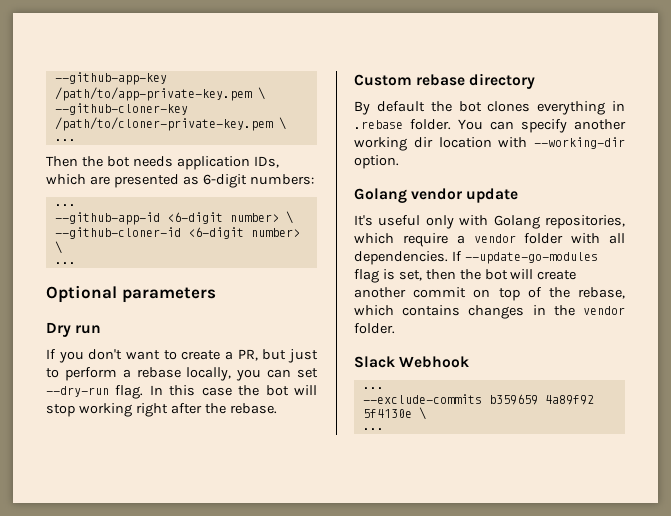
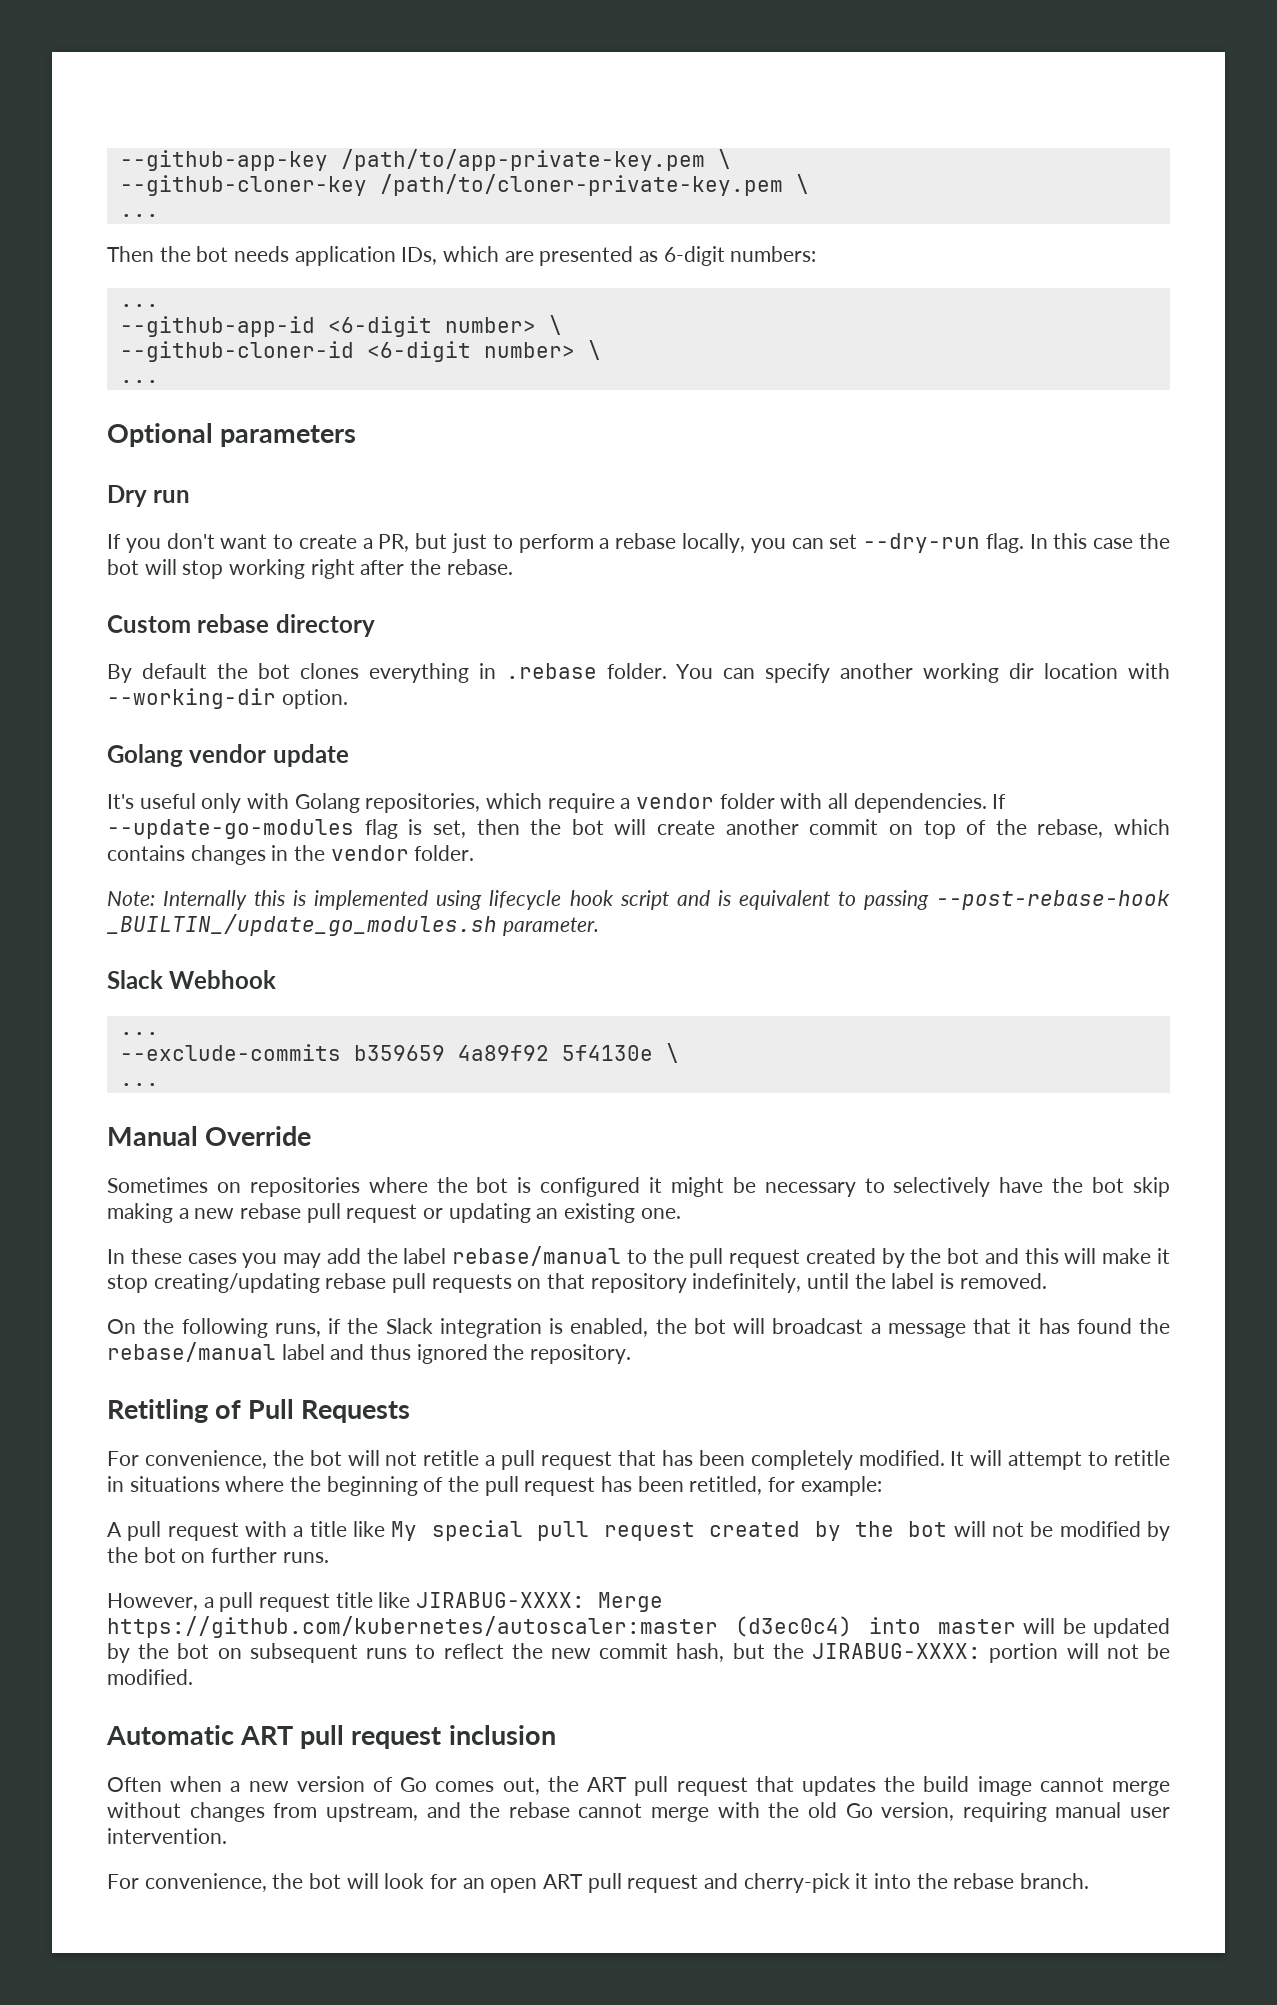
(395, 328) none -> [107,890,1170,910] [107,914,599,936] // Note: Internally this is implemented using lifecycle hook script and is equivalent to passing --post-rebase-hook _BUILTIN_/update_go_modules.sh parameter.
(384, 429) none -> [107,1126,312,1146] [107,1177,1170,1197] [107,1203,681,1223] [107,1246,1171,1268] [107,1273,1047,1293] [107,1318,1170,1338] [107,1342,632,1364] [107,1399,411,1423] [107,1450,1171,1470] [107,1476,882,1496] [107,1520,1170,1541] [107,1547,329,1563] [107,1592,664,1612] [107,1616,1170,1638] [107,1643,1170,1663] [107,1669,193,1685] [106,1725,556,1749] [107,1776,1170,1796] [107,1802,1170,1822] [107,1828,227,1844] [107,1873,1090,1893] // Manual Override // Sometimes on repositories where the bot is configured it might be necessary to selectively have the bot skip making a new rebase pull request or updating an existing one. // In these cases you may add the label rebase/manual to the pull request created by the bot and this will make it stop creating/updating rebase pull requests on that repository indefinitely, until the label is removed. // On the following runs, if the Slack integration is enabled, the bot will broadcast a message that it has found the rebase/manual label and thus ignored the repository. // Retitling of Pull Requests // For convenience, the bot will not retitle a pull request that has been completely modified. It will attempt to retitle in situations where the beginning of the pull request has been retitled, for example: // A pull request with a title like My special pull request created by the bot will not be modified by the bot on further runs. // However, a pull request title like JIRABUG-XXXX: Merge https://github.com/kubernetes/autoscaler:master (d3ec0c4) into master will be updated by the bot on subsequent runs to reflect the new commit hash, but the JIRABUG-XXXX: portion will not be modified. // Automatic ART pull request inclusion // Often when a new version of Go comes out, the ART pull request that updates the build image cannot merge without changes from upstream, and the rebase cannot merge with the old Go version, requiring manual user intervention. // For convenience, the bot will look for an open ART pull request and cherry-pick it into the rebase branch.

